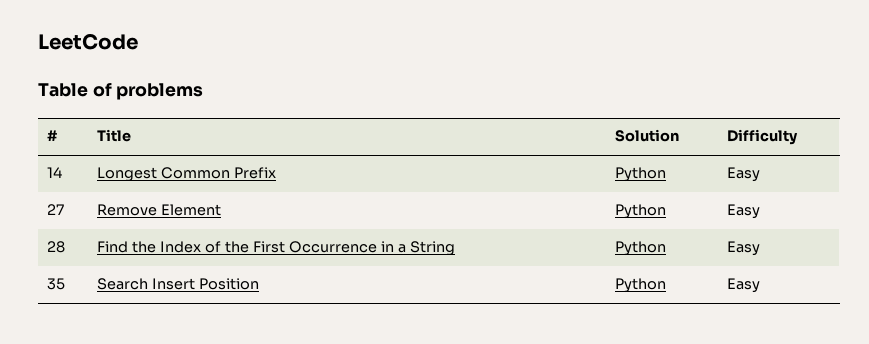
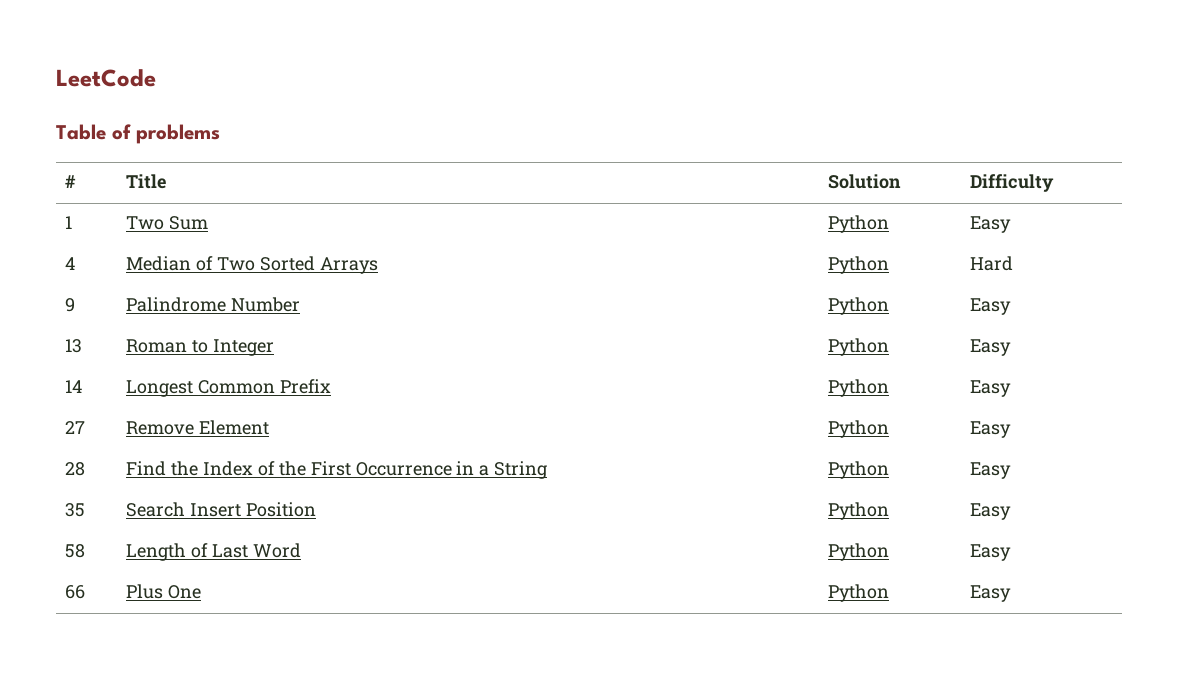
(799, 137) none -> [65,216,73,229] [126,216,209,230] [828,215,890,233] [970,216,1012,233] [65,257,76,270] [126,256,378,274] [828,256,890,274] [970,256,1014,271] [65,298,76,312] [126,297,301,312] [828,297,890,315] [970,298,1012,315] [65,339,83,353] [126,339,275,356] [828,338,890,356] [970,339,1012,356] // 1 | Two Sum | Python | Easy // 4 | Median of Two Sorted Arrays | Python | Hard // 9 | Palindrome Number | Python | Easy // 13 | Roman to Integer | Python | Easy
(761, 285) none -> [65,544,86,558] [126,543,301,561] [828,543,890,561] [970,544,1012,561] [65,585,86,599] [126,584,202,599] [828,584,890,602] [970,585,1012,602] // 58 | Length of Last Word | Python | Easy // 66 | Plus One | Python | Easy

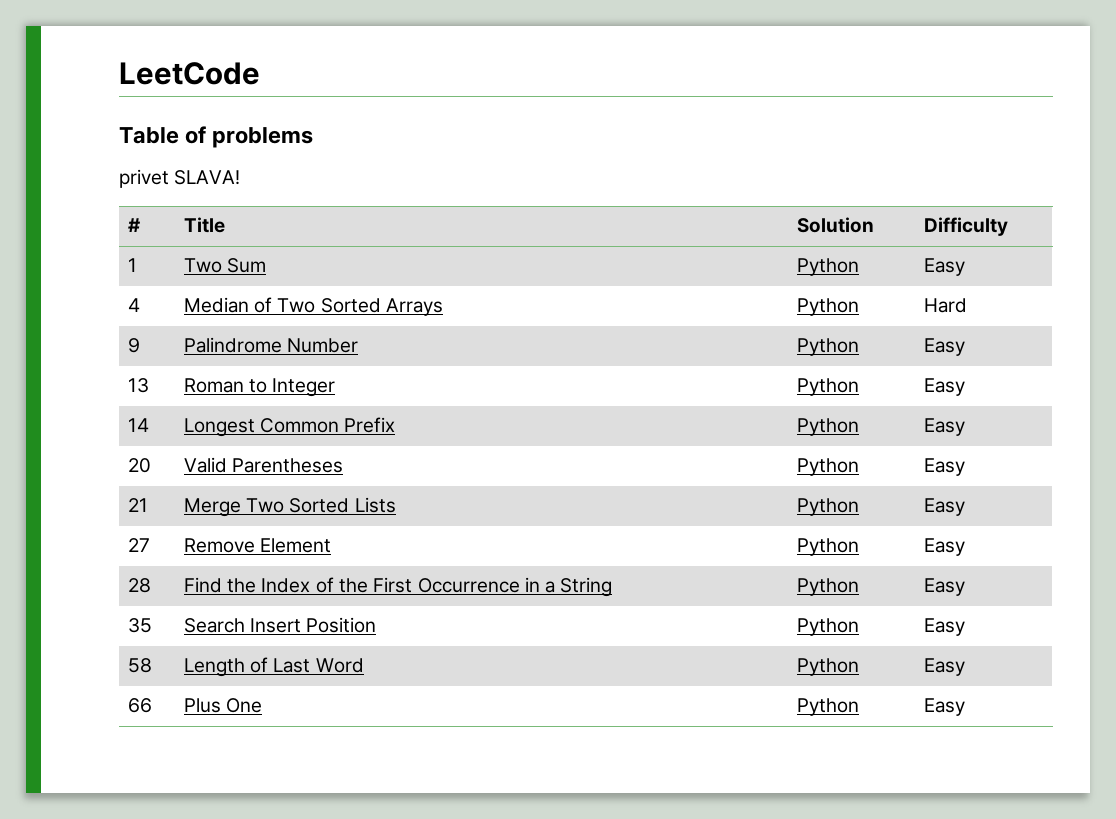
(220, 134) none -> [119,169,241,188] // privet SLAVA!
(1012, 388) none -> [127,458,151,473] [183,457,344,473] [796,458,859,476] [923,458,965,476] [127,498,148,512] [183,497,396,517] [796,498,859,516] [923,498,965,516] // 20 | Valid Parentheses | Python | Easy // 21 | Merge Two Sorted Lists | Python | Easy

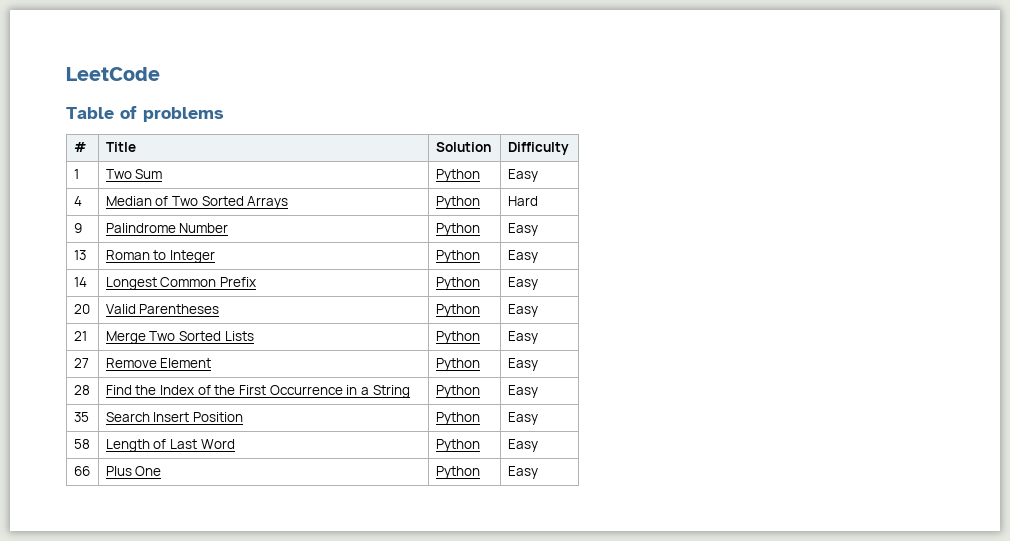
[119,169,241,188] // privet SLAVA! -> (224, 114) none

